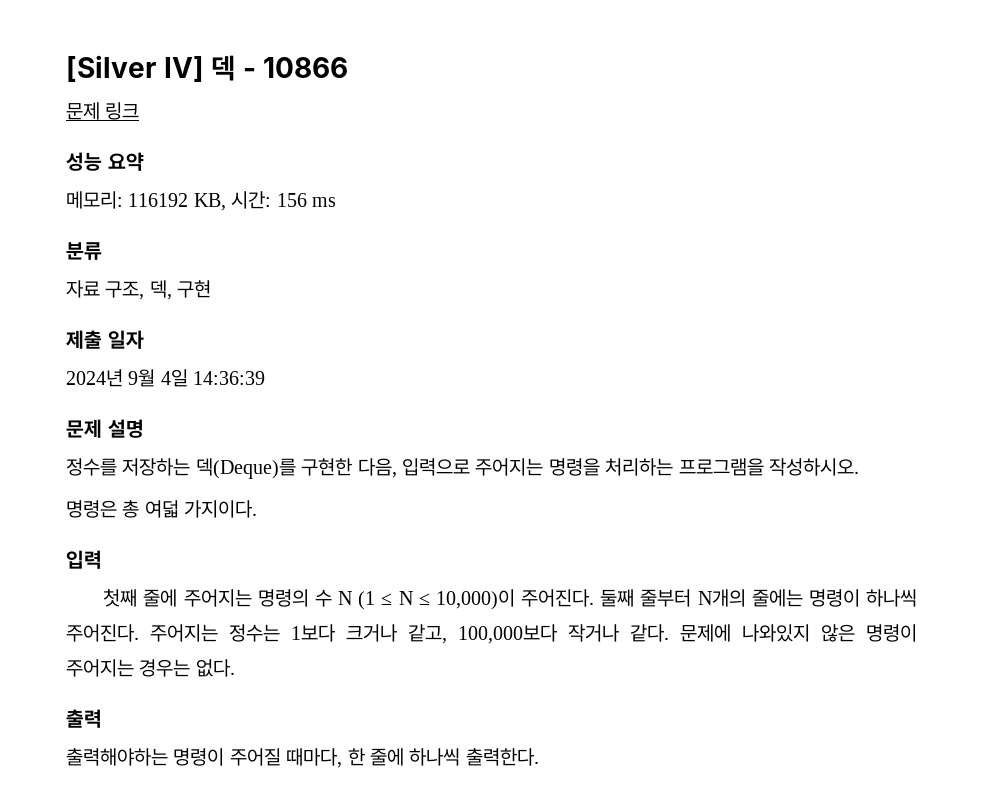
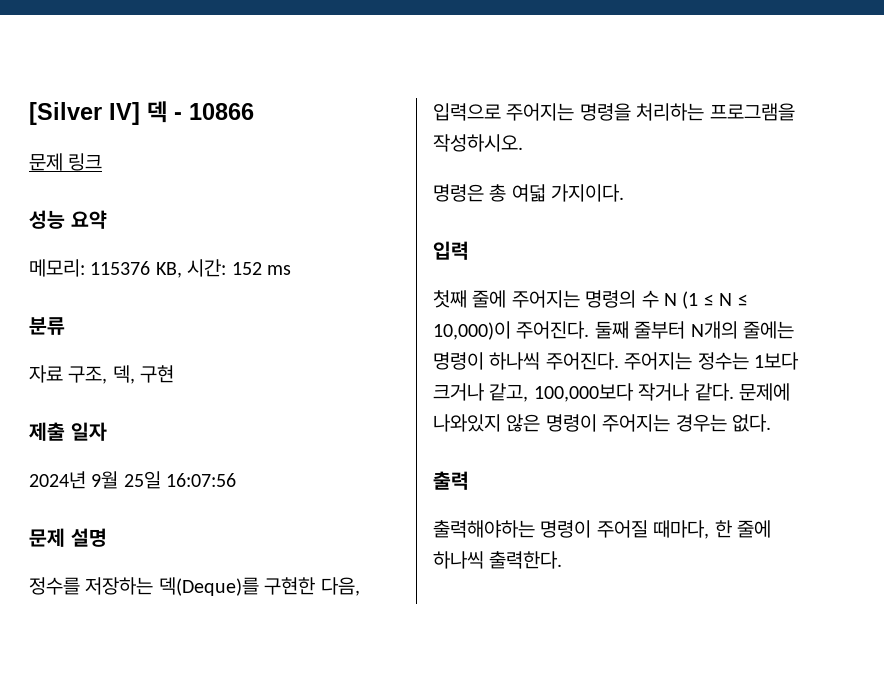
[128,193,189,207] 116192 -> [90,261,151,275] 115376
[276,193,307,207] 156 -> [231,262,262,275] 152
[160,369,266,387] 4일 14:36:39 -> [123,471,237,489] 25일 16:07:56

